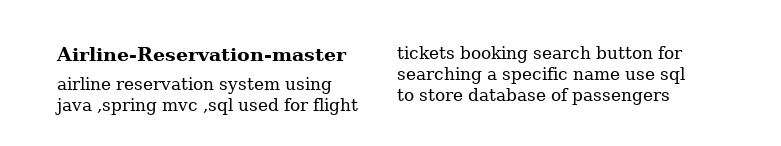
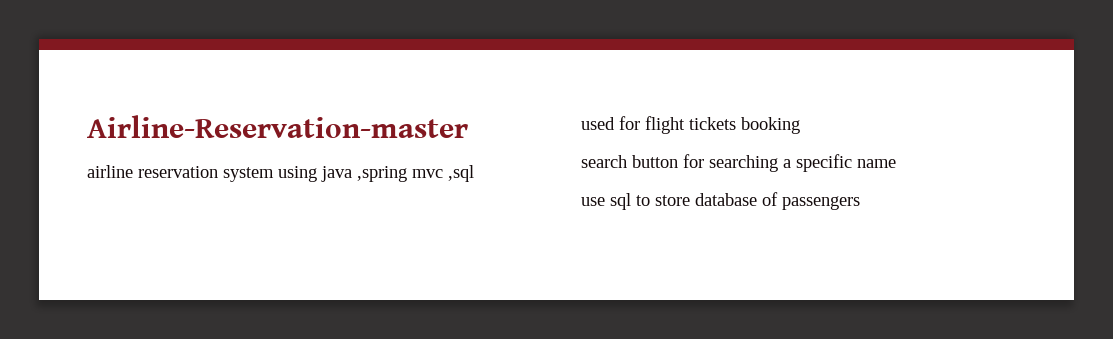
(233, 106) none -> (474, 173) //
(528, 54) none -> (800, 125) //
(620, 75) none -> (896, 163) //

